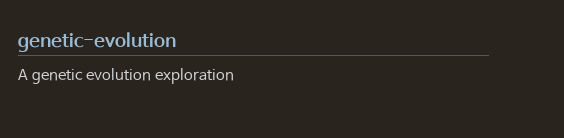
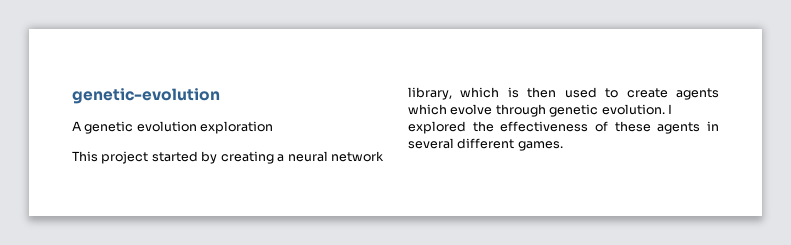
(234, 76) none -> [72,151,384,164] [408,87,719,100] [408,104,672,117] [408,121,719,134] [408,138,563,151] // This project started by creating a neural network library, which is then used to create agents which evolve through genetic evolution. I explored the effectiveness of these agents in several different games.

